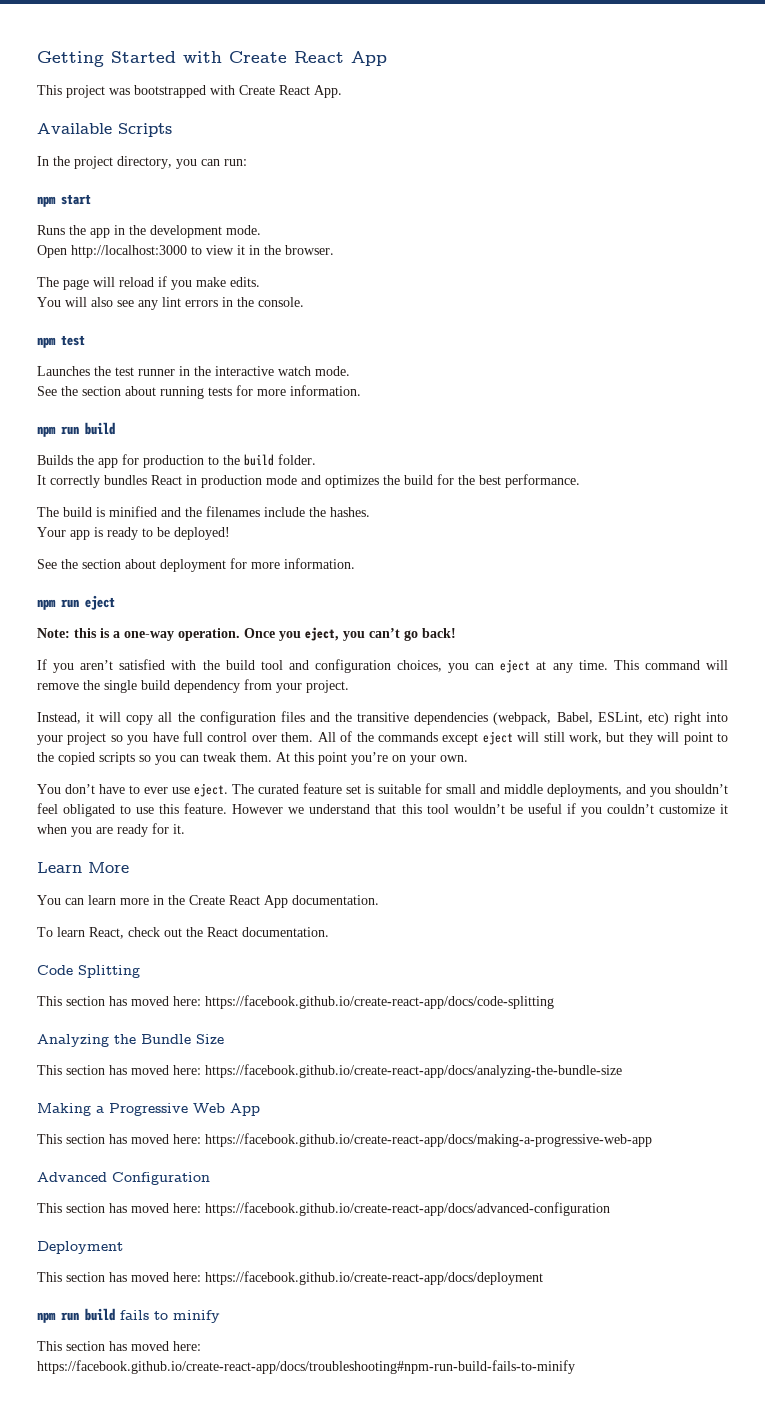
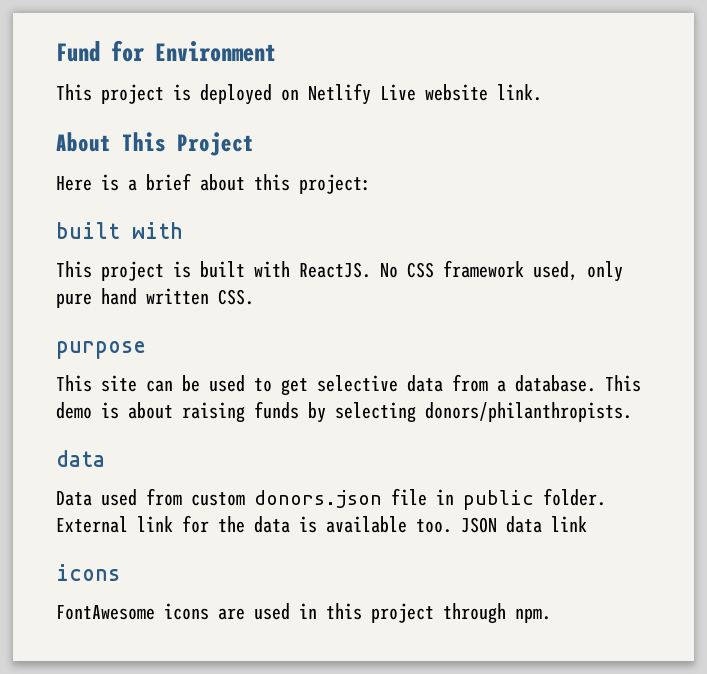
[37,51,387,67] [37,85,342,98] [37,123,172,137] [37,156,247,169] [37,194,91,207] [37,225,261,238] [37,245,334,258] [37,276,260,290] [37,297,304,310] [37,335,85,348] [37,366,350,376] [37,385,361,399] [37,422,115,437] [37,454,316,468] [37,474,580,488] [37,506,370,517] [37,527,230,540] [37,558,355,572] [37,595,115,610] [37,627,456,641] [37,659,728,673] [37,679,349,693] [37,711,729,725] [37,731,728,745] [37,752,468,765] [37,783,728,797] [37,803,728,817] [37,823,185,837] [37,862,129,873] [37,895,379,908] [37,927,329,939] [37,965,140,978] [37,995,554,1009] [37,1034,224,1047] [37,1064,622,1078] [37,1103,260,1116] [37,1133,652,1147] [37,1172,210,1185] [37,1202,610,1216] [37,1241,123,1254] [37,1271,543,1285] [37,1308,220,1323] [37,1341,201,1351] [37,1360,575,1374] Getting Started with Create React App // This project was bootstrapped with Create React App. // Available Scripts // In the project directory, you can run: // npm start // Runs the app in the development mode. // Open http://localhost:3000 to view it in the browser. // The page will reload if you make edits. // You will also see any lint errors in the console. // npm test // Launches the test runner in the interactive watch mode. // See the section about running tests for more information. // npm run build // Builds the app for production to the build folder. // It correctly bundles React in production mode and optimizes the build for the best performance. // The build is minified and the filenames include the hashes. // Your app is ready to be deployed! // See the section about deployment for more information. // npm run eject // Note: this is a one-way operation. Once you eject, you can’t go back! // If you aren’t satisfied with the build tool and configuration choices, you can eject at any time. This command will remove the single build dependency from your project. // Instead, it will copy all the configuration files and the transitive dependencies (webpack, Babel, ESLint, etc) right into your project so you have full control over them. All of the commands except eject will still work, but they will point to the copied scripts so you can tweak them. At this point you’re on your own. // You don’t have to ever use eject. The curated feature set is suitable for small and middle deployments, and you shouldn’t feel obligated to use this feature. However we understand that this tool wouldn’t be useful if you couldn’t customize it when you are ready for it. // Learn More // You can learn more in the Create React App documentation. // To learn React, check out the React documentation. // Code Splitting // This section has moved here: https://facebook.github.io/create-react-app/docs/code-splitting // Analyzing the Bundle Size // This section has moved here: https://facebook.github.io/create-react-app/docs/analyzing-the-bundle-size // Making a Progressive Web App // This section has moved here: https://facebook.github.io/create-react-app/docs/making-a-progressive-web-app // Advanced Configuration // This section has moved here: https://facebook.github.io/create-react-app/docs/advanced-configuration // Deployment // This section has moved here: https://facebook.github.io/create-react-app/docs/deployment // npm run build fails to minify // This section has moved here: https://facebook.github.io/create-react-app/docs/troubleshooting#npm-run-build-fails-to-minify -> [56,40,276,62] [56,83,542,105] [56,132,254,156] [56,173,371,194] [56,222,183,239] [56,260,623,282] [56,288,254,308] [56,341,146,359] [56,374,641,396] [56,401,632,423] [56,450,105,467] [56,488,606,510] [56,515,587,533] [56,564,120,581] [56,603,551,624] Fund for Environment // This project is deployed on Netlify Live website link. // About This Project // Here is a brief about this project: // built with // This project is built with ReactJS. No CSS framework used, only pure hand written CSS. // purpose // This site can be used to get selective data from a database. This demo is about raising funds by selecting donors/philanthropists. // data // Data used from custom donors.json file in public folder. External link for the data is available too. JSON data link // icons // FontAwesome icons are used in this project through npm.

